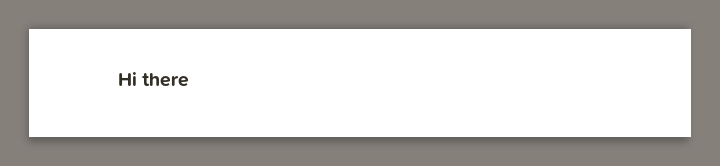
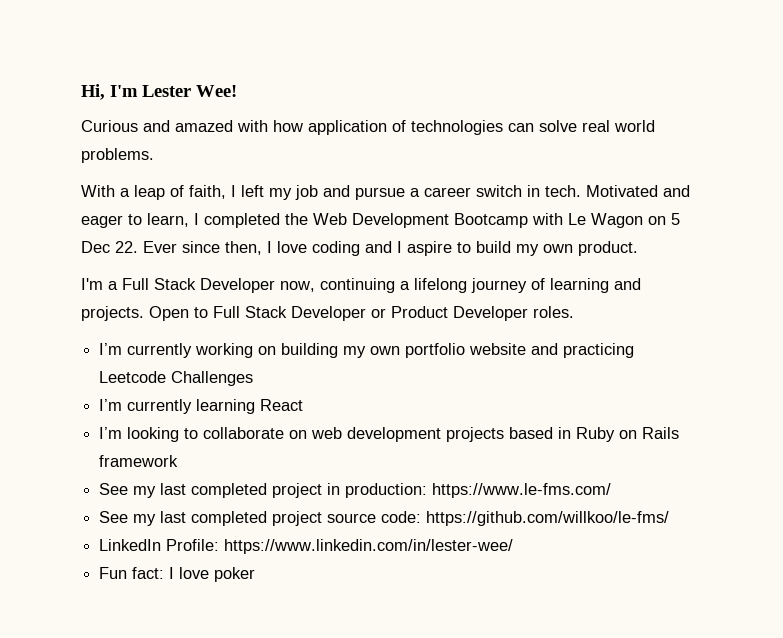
[118,72,190,87] Hi there -> [81,84,237,100] [81,120,655,135] [81,148,154,163] [81,185,690,200] [81,213,680,228] [81,241,638,256] [81,278,641,293] [81,306,574,321] [99,343,635,358] [99,371,254,386] [99,399,304,414] [99,427,680,442] [99,455,179,467] [99,483,612,498] [99,511,670,526] [99,539,514,554] [99,567,256,582] Hi, I'm Lester Wee! // Curious and amazed with how application of technologies can solve real world problems. // With a leap of faith, I left my job and pursue a career switch in tech. Motivated and eager to learn, I completed the Web Development Bootcamp with Le Wagon on 5 Dec 22. Ever since then, I love coding and I aspire to build my own product. // I'm a Full Stack Developer now, continuing a lifelong journey of learning and projects. Open to Full Stack Developer or Product Developer roles. // I’m currently working on building my own portfolio website and practicing Leetcode Challenges // I’m currently learning React // I’m looking to collaborate on web development projects based in Ruby on Rails framework // See my last completed project in production: https://www.le-fms.com/ // See my last completed project source code: https://github.com/willkoo/le-fms/ // LinkedIn Profile: https://www.linkedin.com/in/lester-wee/ // Fun fact: I love poker

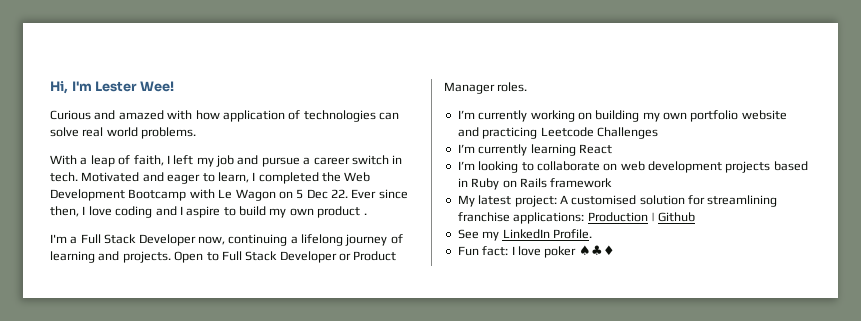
[578,241,638,256] product. -> [317,206,367,218] product .
[453,306,528,321] Developer -> [444,82,495,94] Manager
[99,483,612,498] [99,511,670,526] [99,539,514,554] See my last completed project in production: https://www.le-fms.com/ // See my last completed project source code: https://github.com/willkoo/le-fms/ // LinkedIn Profile: https://www.linkedin.com/in/lester-wee/ -> [457,195,778,207] [457,212,696,224] [457,229,592,241] My latest project: A customised solution for streamlining franchise applications: Production | Github // See my LinkedIn Profile.
(256, 574) none -> [578,245,615,255] ♠♣♦

